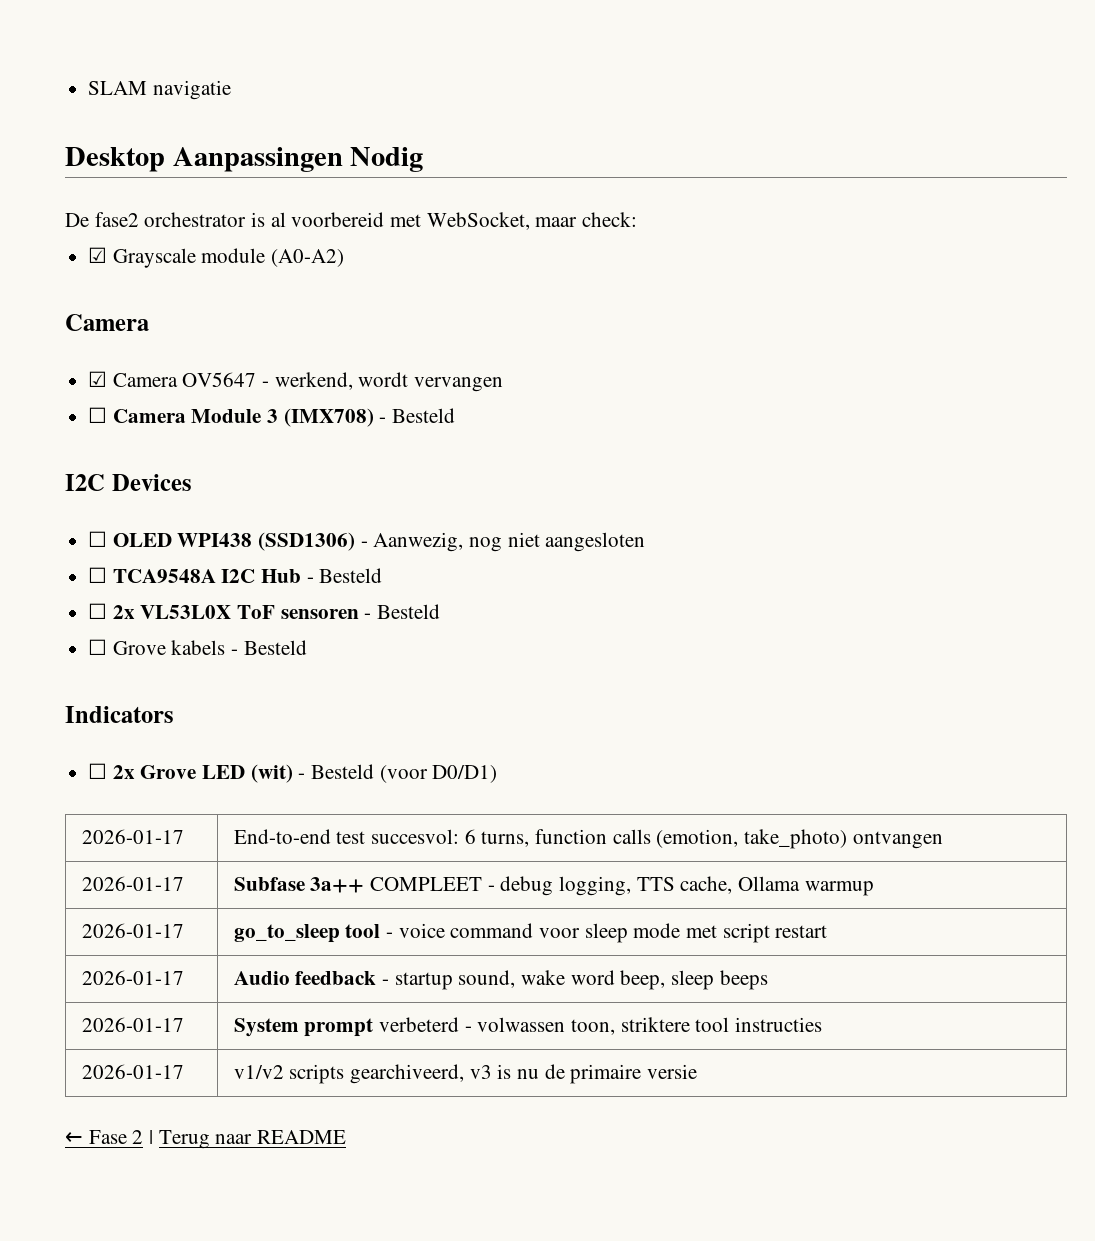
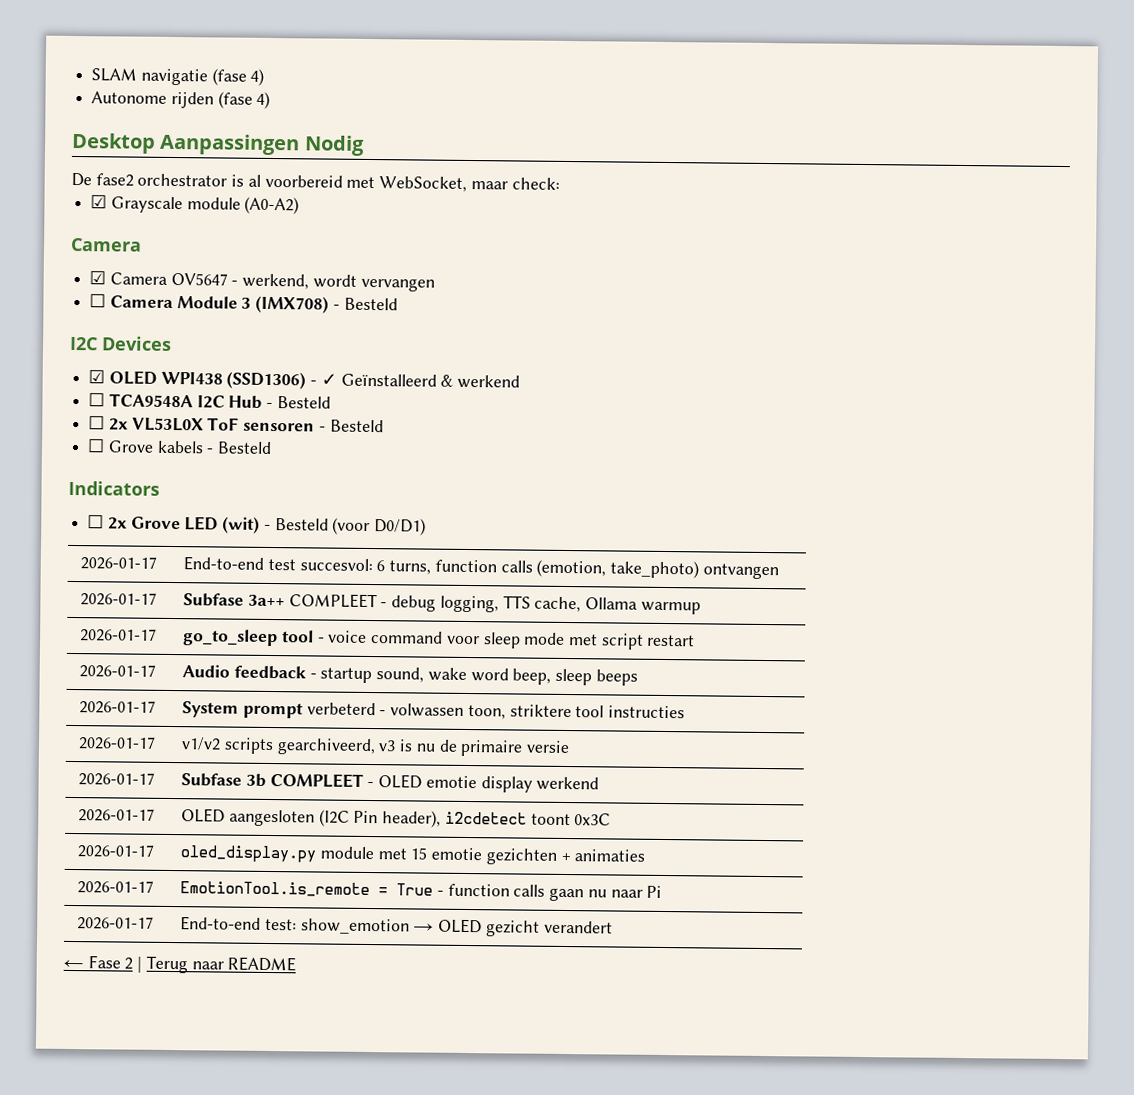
(231, 90) none -> [211,68,265,86] [91,91,271,109] (fase 4) // Autonome rijden (fase 4)
[88,531,108,547] ☐ -> [88,369,106,384] ☑
[373,532,646,552] Aanwezig, nog niet aangesloten -> [320,373,521,389] ✓ Geïnstalleerd & werkend
(697, 1071) none -> [78,772,156,786] [181,773,600,793] [78,808,156,822] [181,808,612,828] [77,844,155,858] [180,845,646,865] [77,880,155,894] [180,881,663,902] [77,916,155,930] [180,916,613,937] // 2026-01-17 | Subfase 3b COMPLEET - OLED emotie display werkend // 2026-01-17 | OLED aangesloten (I2C Pin header), i2cdetect toont 0x3C // 2026-01-17 | oled_display.py module met 15 emotie gezichten + animaties // 2026-01-17 | EmotionTool.is_remote = True - function calls gaan nu naar Pi // 2026-01-17 | End-to-end test: show_emotion → OLED gezicht verandert

